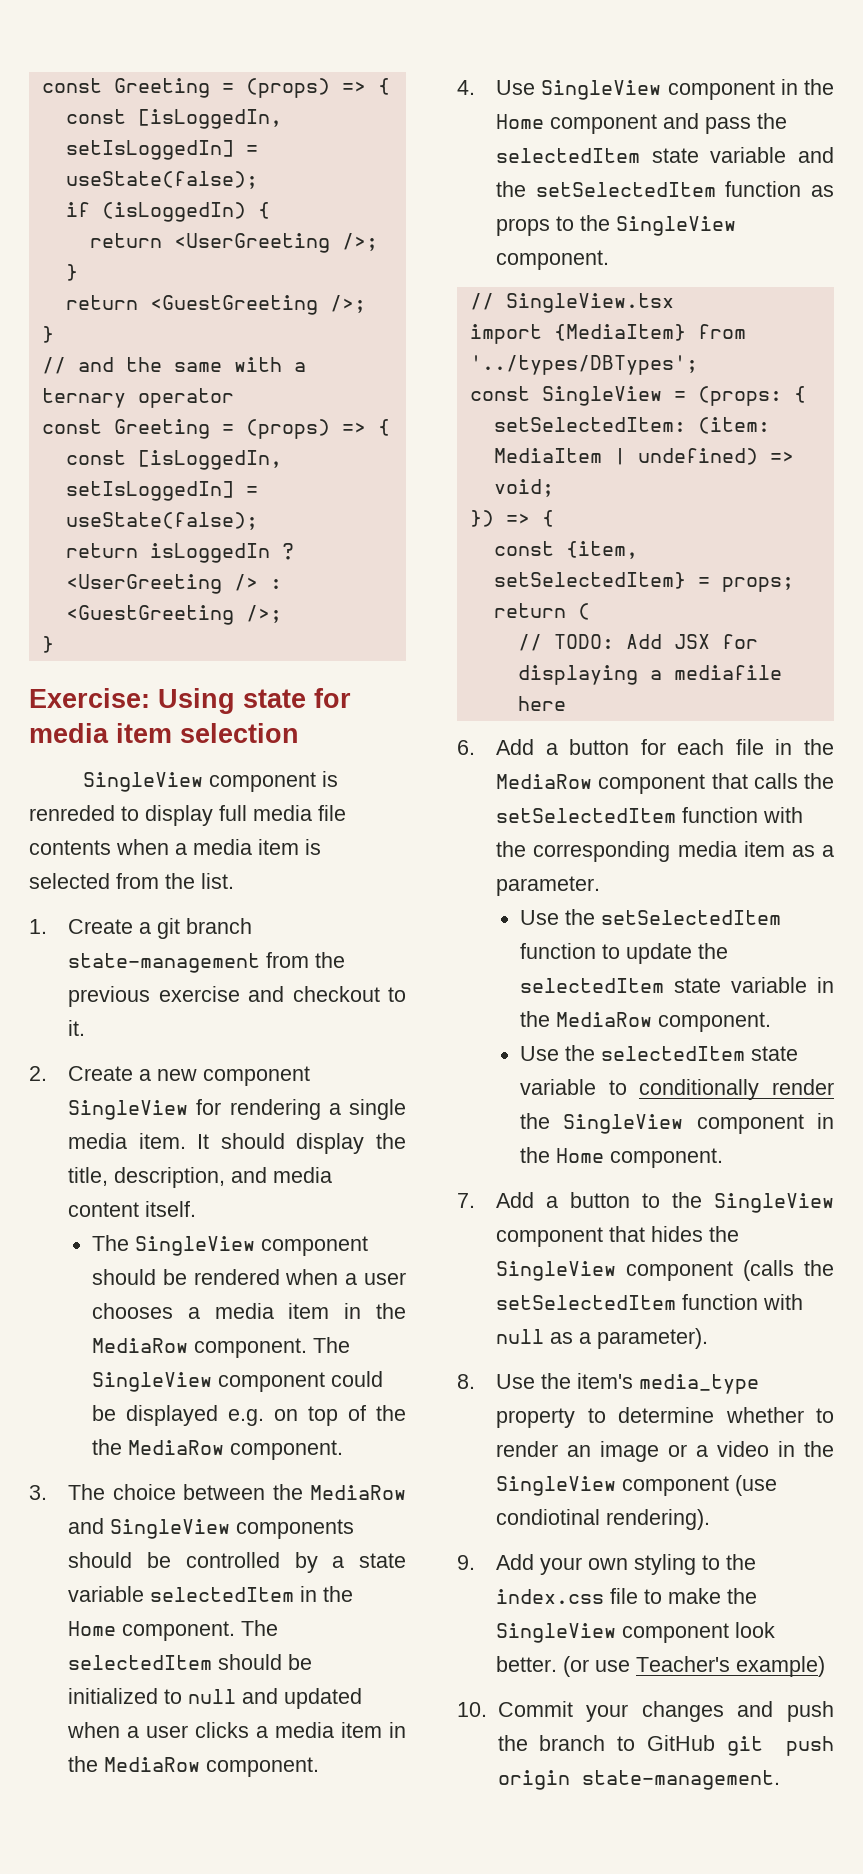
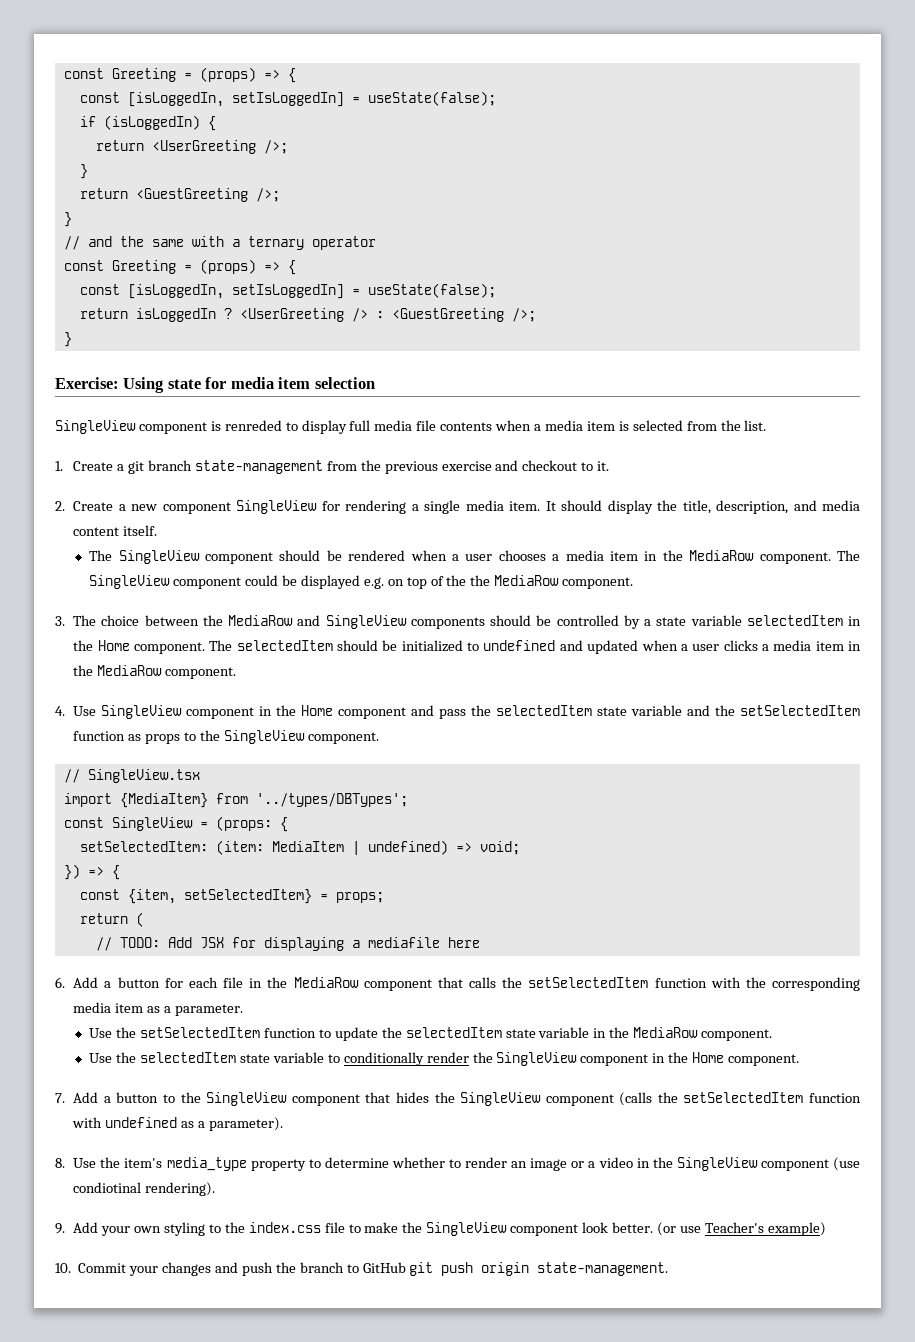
[188,1689,237,1704] null -> [483,640,556,651] undefined
[496,1329,545,1344] null -> [105,1117,178,1128] undefined

